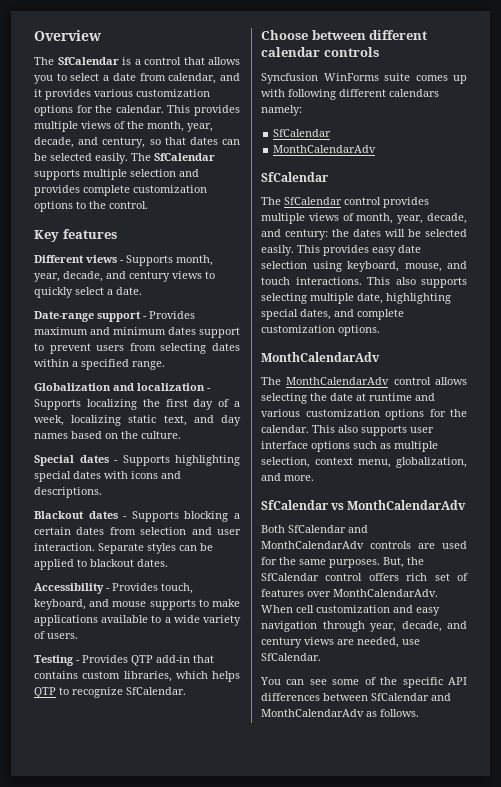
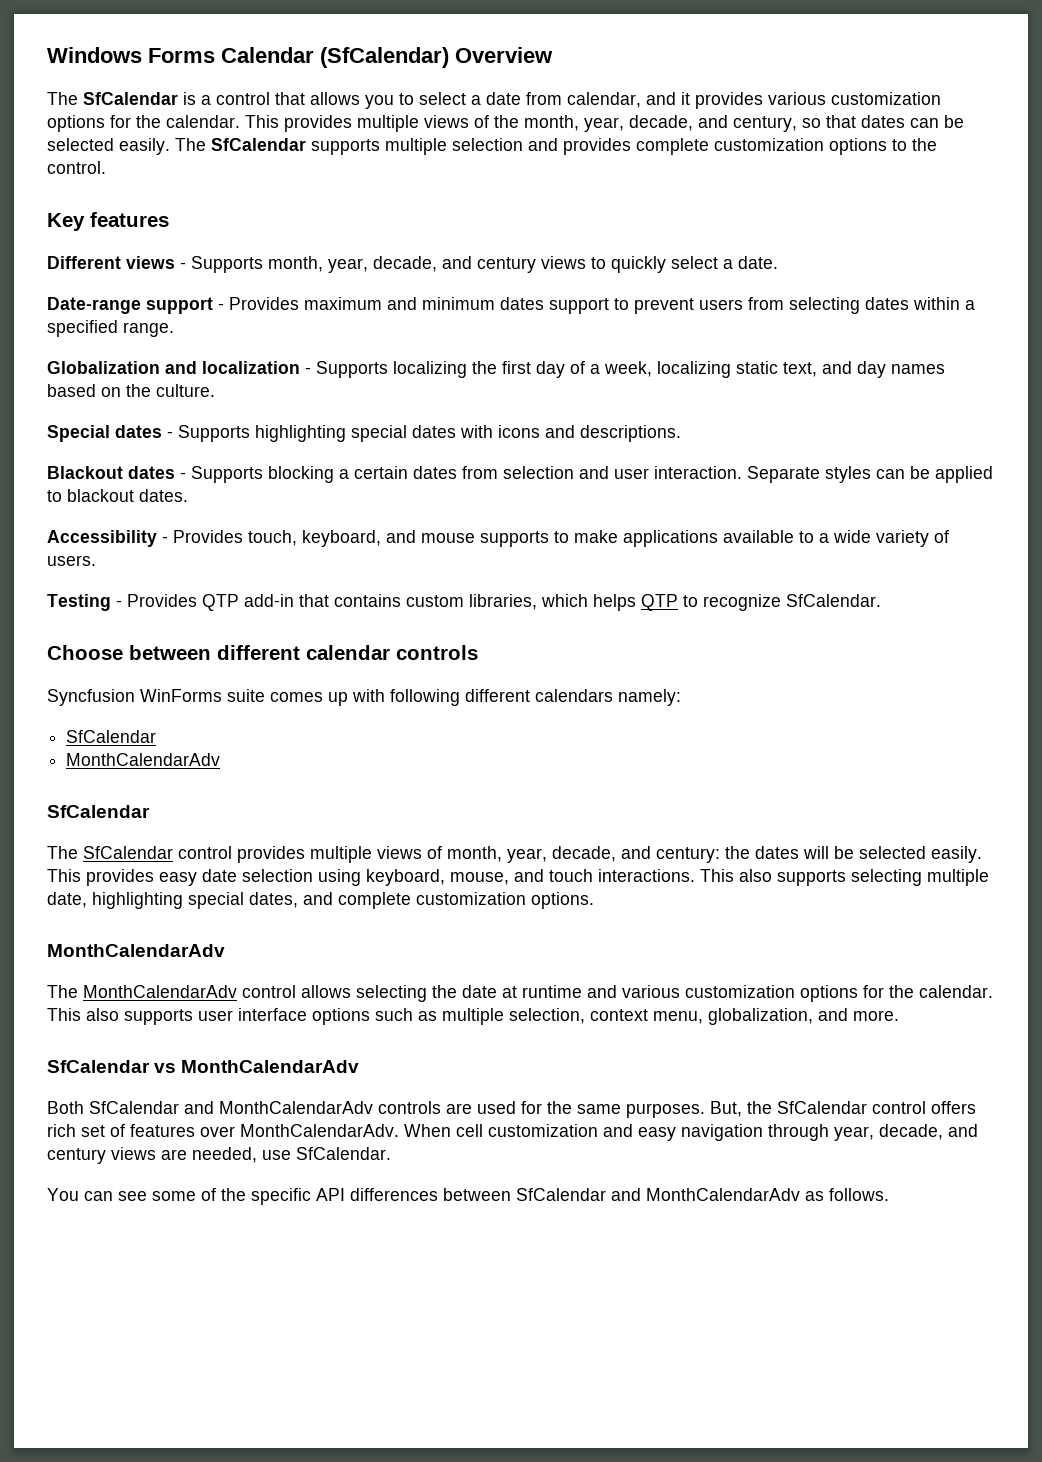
(34, 35) none -> [47,47,449,68] Windows Forms Calendar (SfCalendar)

